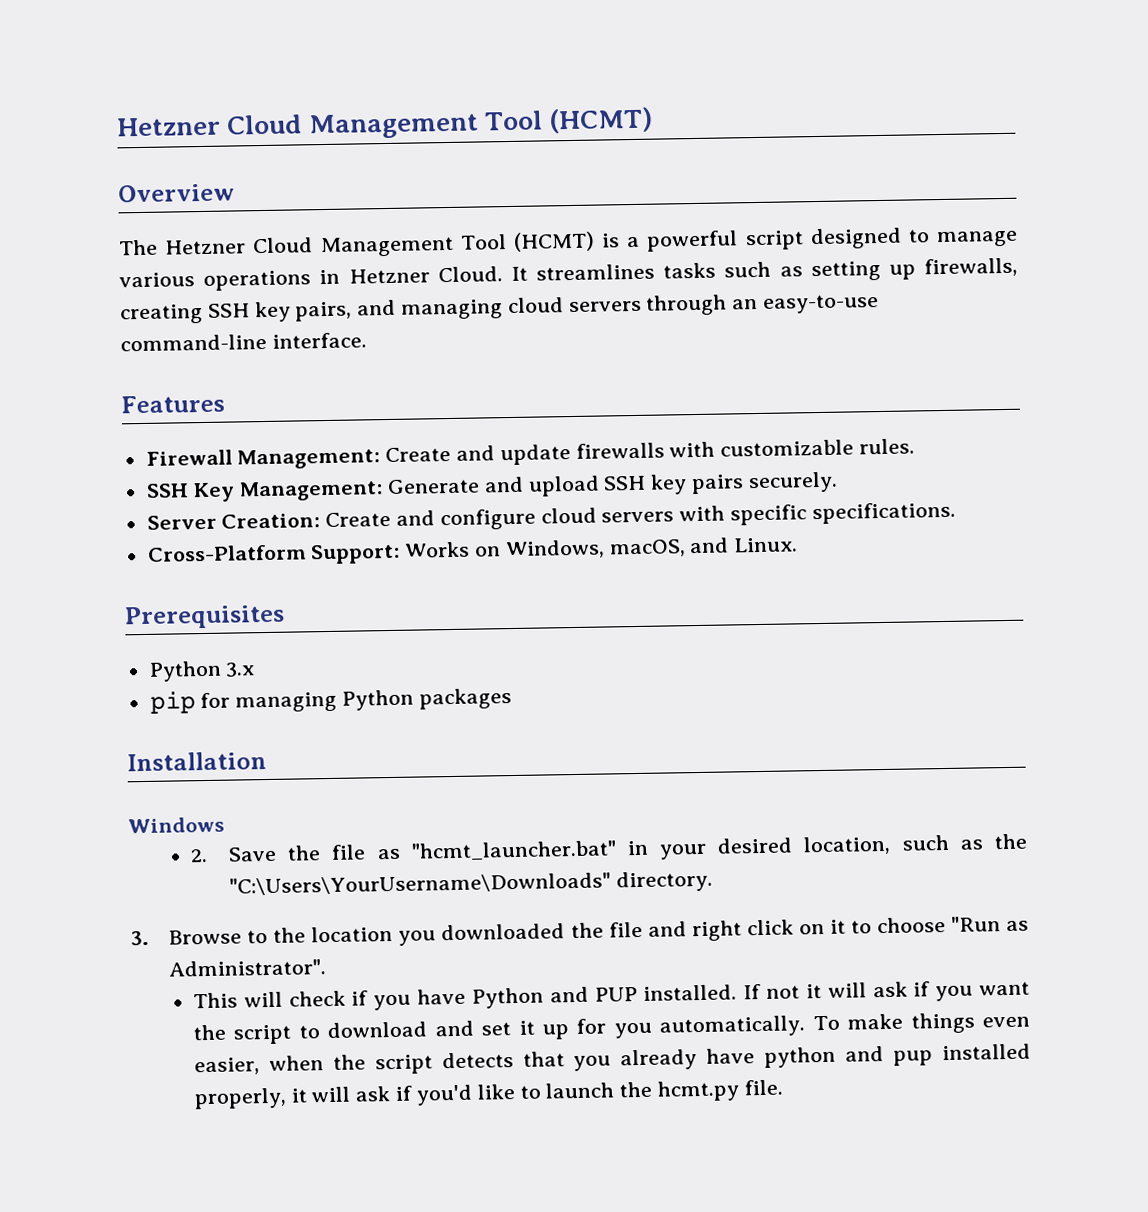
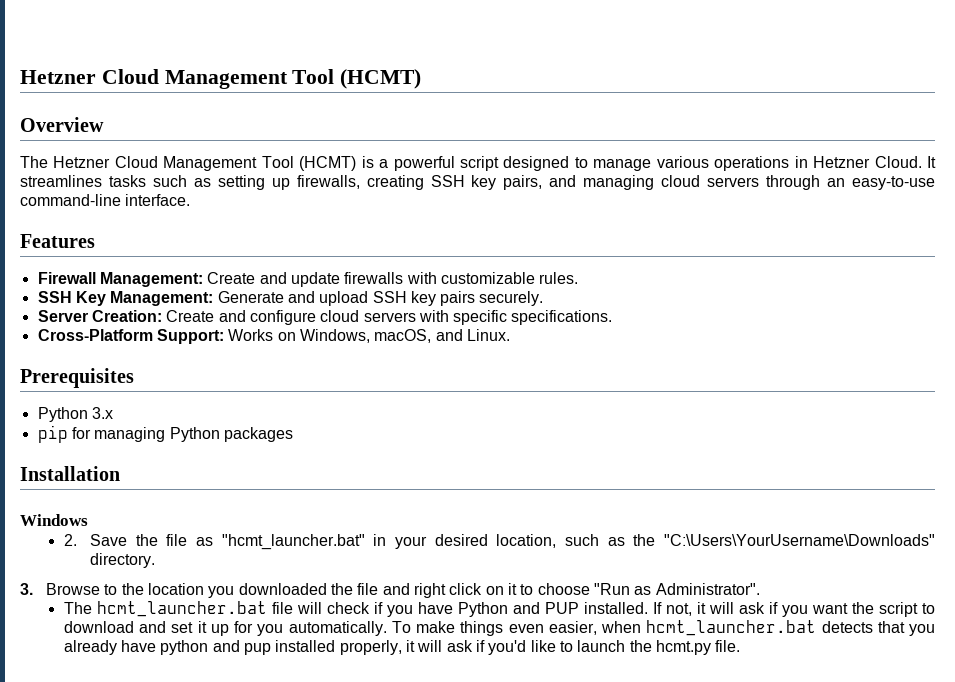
[192,992,238,1009] This -> [63,601,293,617] The hcmt_launcher.bat file
[766,985,801,999] not -> [665,603,692,616] not,
[332,1054,433,1075] the script -> [646,620,817,636] hcmt_launcher.bat

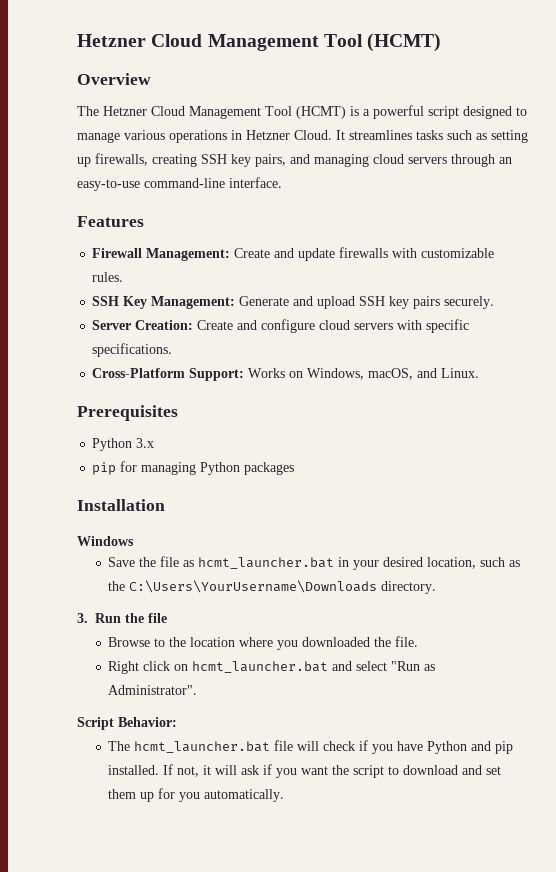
[63,534,77,546] 2. -> (134, 541) none
[221,534,365,550] "hcmt_launcher.bat" -> [198,557,335,569] hcmt_launcher.bat
[664,534,936,546] "C:\Users\YourUsername\Downloads" -> [129,580,378,593] C:\Users\YourUsername\Downloads
(33, 589) none -> [95,613,167,623] Run the file //
(205, 589) none -> [239,637,274,647] where
[357,583,590,598] file and right click on it to choose -> [395,636,419,647] [108,661,388,674] file. // Right click on hcmt_launcher.bat and select
(760, 589) none -> [77,717,177,730] // Script Behavior:
[544,602,579,614] PUP -> [495,741,514,754] pip
[197,621,207,633] it -> [108,789,137,799] them
[391,620,936,636] [63,640,741,655] To make things even easier, when hcmt_launcher.bat detects that you already have python and pup installed properly, it will ask if you'd like to launch the hcmt.py file. -> (285, 795) none

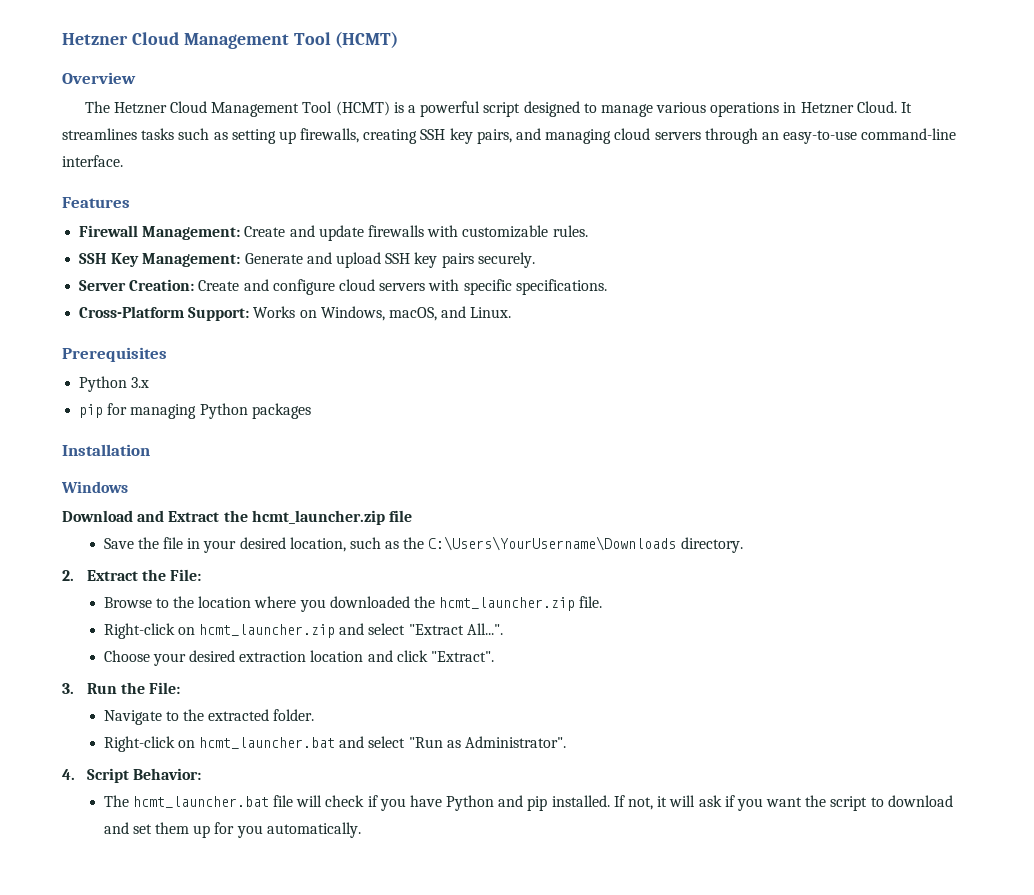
(134, 541) none -> [62,510,412,525] // Download and Extract the hcmt_launcher.zip file
[183,557,335,569] as hcmt_launcher.bat -> (183, 543) none
[77,613,167,623] 3. Run the file -> [62,569,201,581] 2. Extract the File:
(392, 642) none -> [439,597,576,611] hcmt_launcher.zip
[108,661,171,674] Right click -> [103,623,503,639] [103,650,494,666] [62,682,180,694] [103,709,315,725] [103,736,175,752] Right-click on hcmt_launcher.zip and select "Extract All...". // Choose your desired extraction location and click "Extract". // 3. Run the File: // Navigate to the extracted folder. // Right-click
(198, 690) none -> [62,769,75,780] 4.

